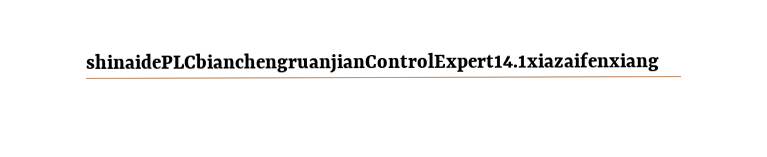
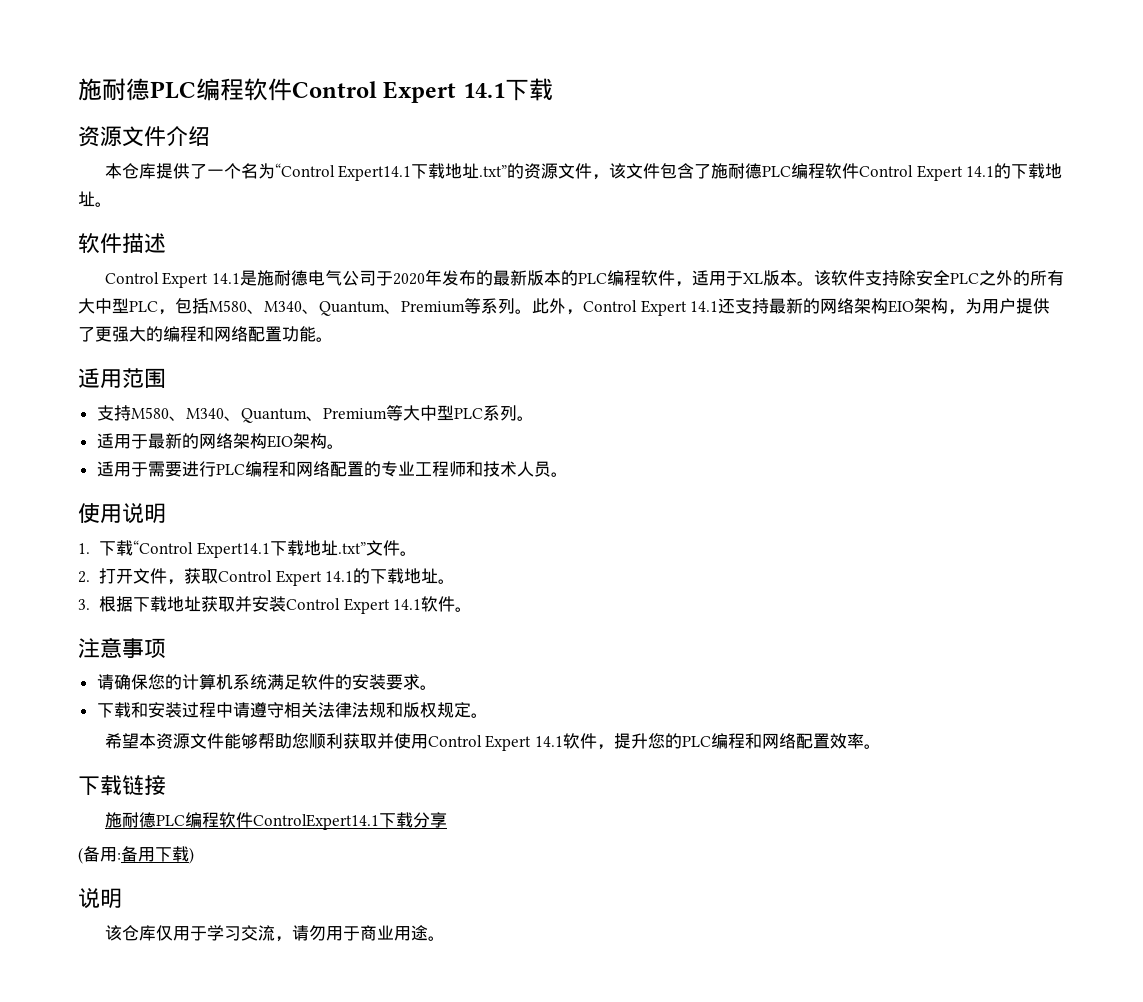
[85,52,659,74] shinaidePLCbianchengruanjianControlExpert14.1xiazaifenxiang -> [78,78,553,103] [78,126,210,147] [104,163,1063,181] [78,191,112,207] [78,233,166,253] [104,269,1064,288] [78,298,1051,316] [78,326,333,342] [78,368,166,388] [96,405,534,423] [96,433,344,449] [96,461,568,477] [78,503,166,524] [78,540,417,558] [78,568,456,586] [78,596,473,614] [78,637,166,659] [96,674,437,690] [96,702,488,718] [104,733,881,751] [78,775,166,796] [104,812,447,830] [78,846,194,864] [78,888,122,909] [104,925,445,942] 施耐德PLC编程软件Control Expert 14.1下载 // 资源文件介绍 // 本仓库提供了一个名为“Control Expert14.1下载地址.txt”的资源文件，该文件包含了施耐德PLC编程软件Control Expert 14.1的下载地址。 // 软件描述 // Control Expert 14.1是施耐德电气公司于2020年发布的最新版本的PLC编程软件，适用于XL版本。该软件支持除安全PLC之外的所有大中型PLC，包括M580、M340、Quantum、Premium等系列。此外，Control Expert 14.1还支持最新的网络架构EIO架构，为用户提供了更强大的编程和网络配置功能。 // 适用范围 // 支持M580、M340、Quantum、Premium等大中型PLC系列。 // 适用于最新的网络架构EIO架构。 // 适用于需要进行PLC编程和网络配置的专业工程师和技术人员。 // 使用说明 // 1.下载“Control Expert14.1下载地址.txt”文件。 // 2.打开文件，获取Control Expert 14.1的下载地址。 // 3.根据下载地址获取并安装Control Expert 14.1软件。 // 注意事项 // 请确保您的计算机系统满足软件的安装要求。 // 下载和安装过程中请遵守相关法律法规和版权规定。 // 希望本资源文件能够帮助您顺利获取并使用Control Expert 14.1软件，提升您的PLC编程和网络配置效率。 // 下载链接 // 施耐德PLC编程软件ControlExpert14.1下载分享 // (备用:备用下载) // 说明 // 该仓库仅用于学习交流，请勿用于商业用途。

